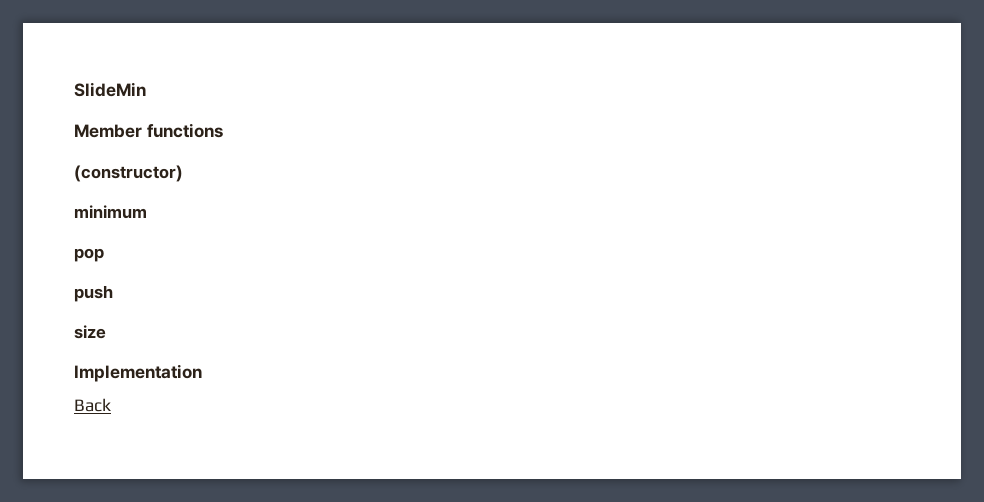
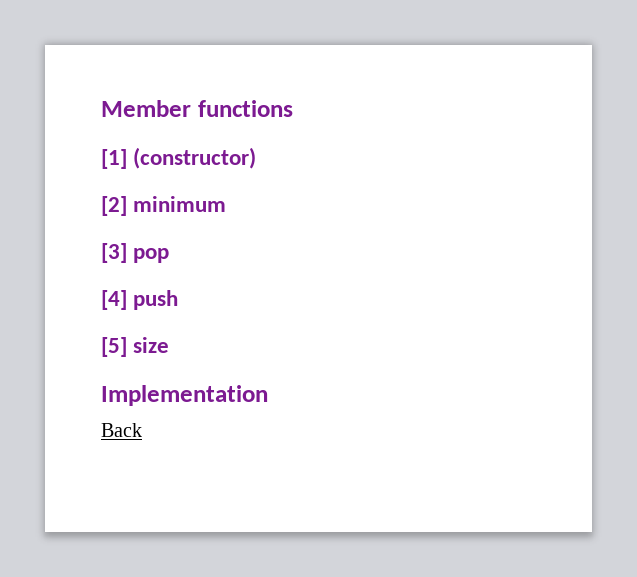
[74,82,146,97] SlideMin // -> (101, 108) none
(223, 130) none -> [101,149,127,169] [1]
(183, 173) none -> [101,196,127,216] [2]
(147, 212) none -> [101,243,127,263] [3]
(104, 255) none -> [101,290,127,310] [4]
(113, 293) none -> [101,337,127,357] [5]

